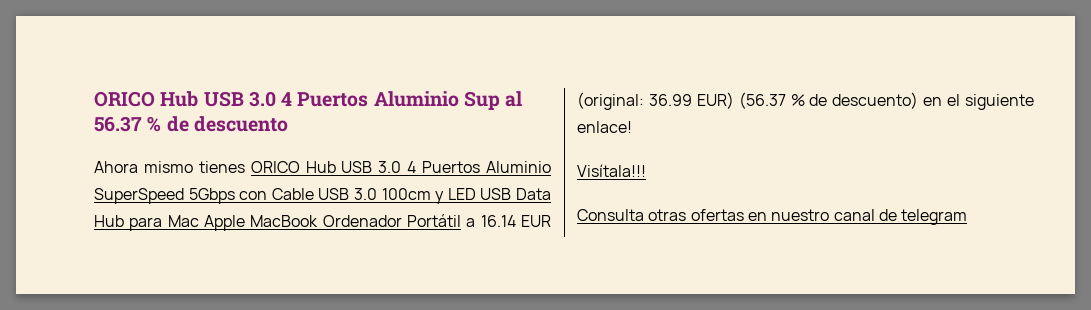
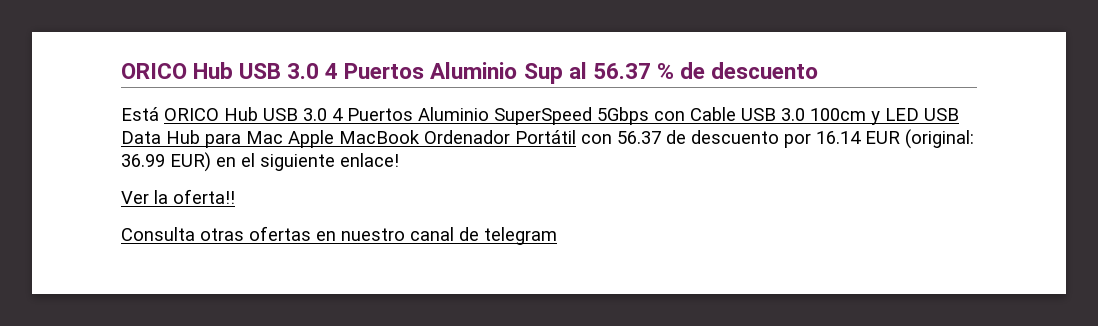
[94,161,245,173] Ahora mismo tienes -> [121,107,159,121] Está
[466,218,476,227] a -> [581,130,811,148] con 56.37 de descuento por
[738,92,919,109] (56.37 % de descuento) -> (211, 162) none
[577,164,646,177] Visítala!!! -> [121,189,235,204] Ver la oferta!!

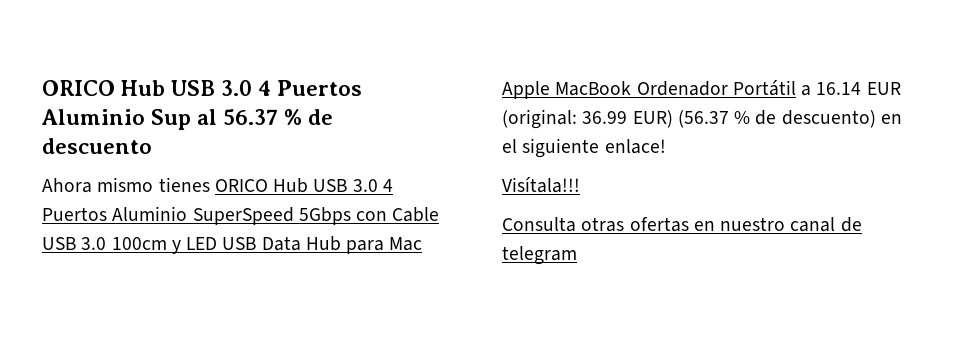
[121,107,159,121] Está -> [42,177,210,193] Ahora mismo tienes
[581,130,811,148] con 56.37 de descuento por -> [801,85,812,96] a
(211, 162) none -> [677,110,876,128] (56.37 % de descuento)
[121,189,235,204] Ver la oferta!! -> [502,177,580,193] Visítala!!!

